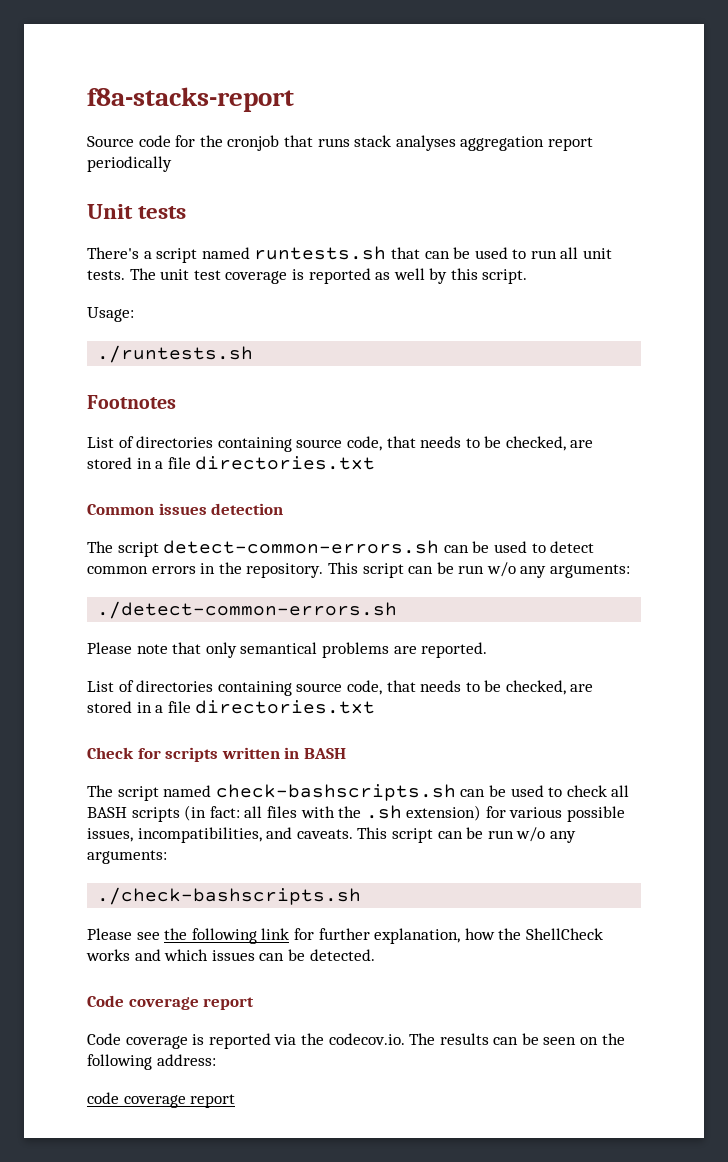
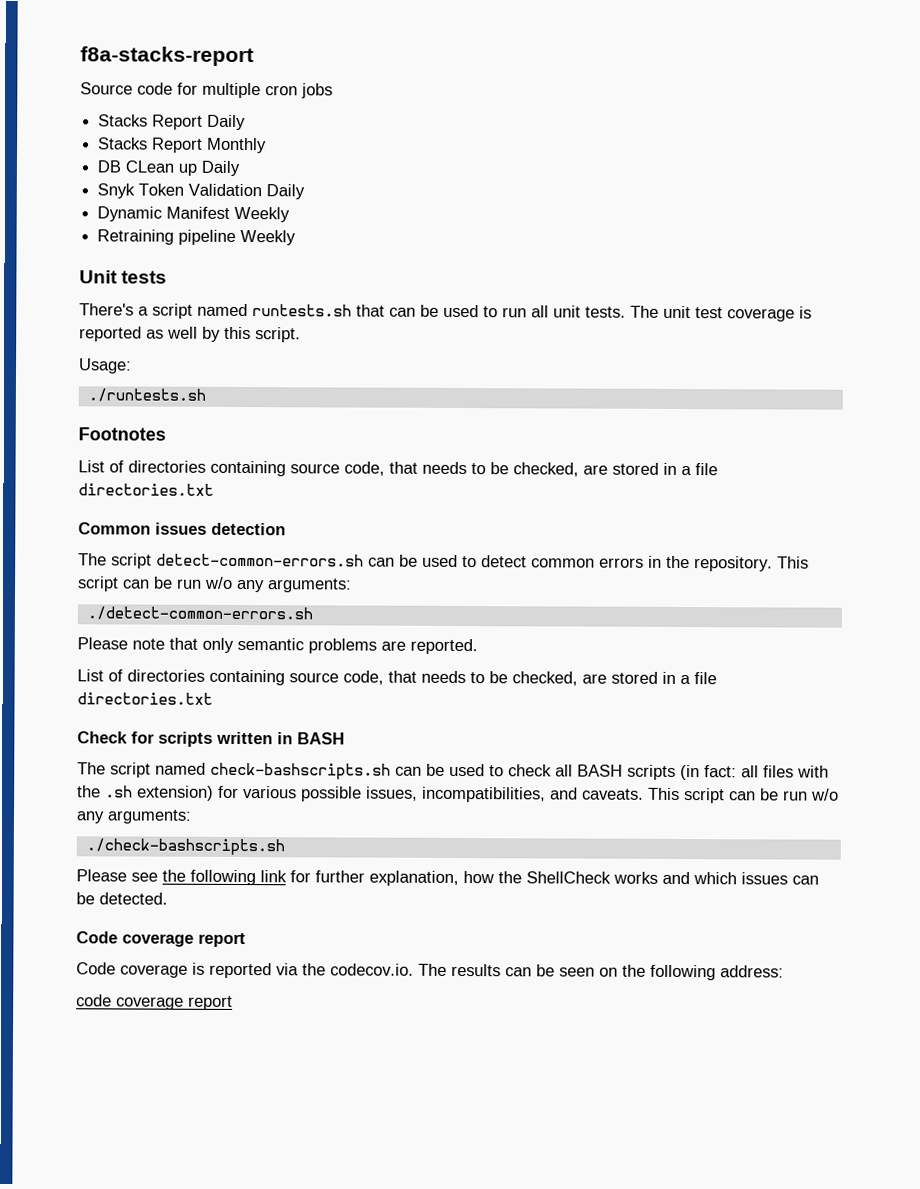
[199,135,593,151] [87,156,172,172] the cronjob that runs stack analyses aggregation report periodically -> [202,82,333,99] [98,114,247,131] [98,137,268,154] [97,160,241,177] [97,183,306,200] [97,206,291,223] [97,229,297,246] multiple cron jobs // Stacks Report Daily // Stacks Report Monthly // DB CLean up Daily // Snyk Token Validation Daily // Dynamic Manifest Weekly // Retraining pipeline Weekly
[240,642,318,654] semantical -> [237,637,304,651] semantic

